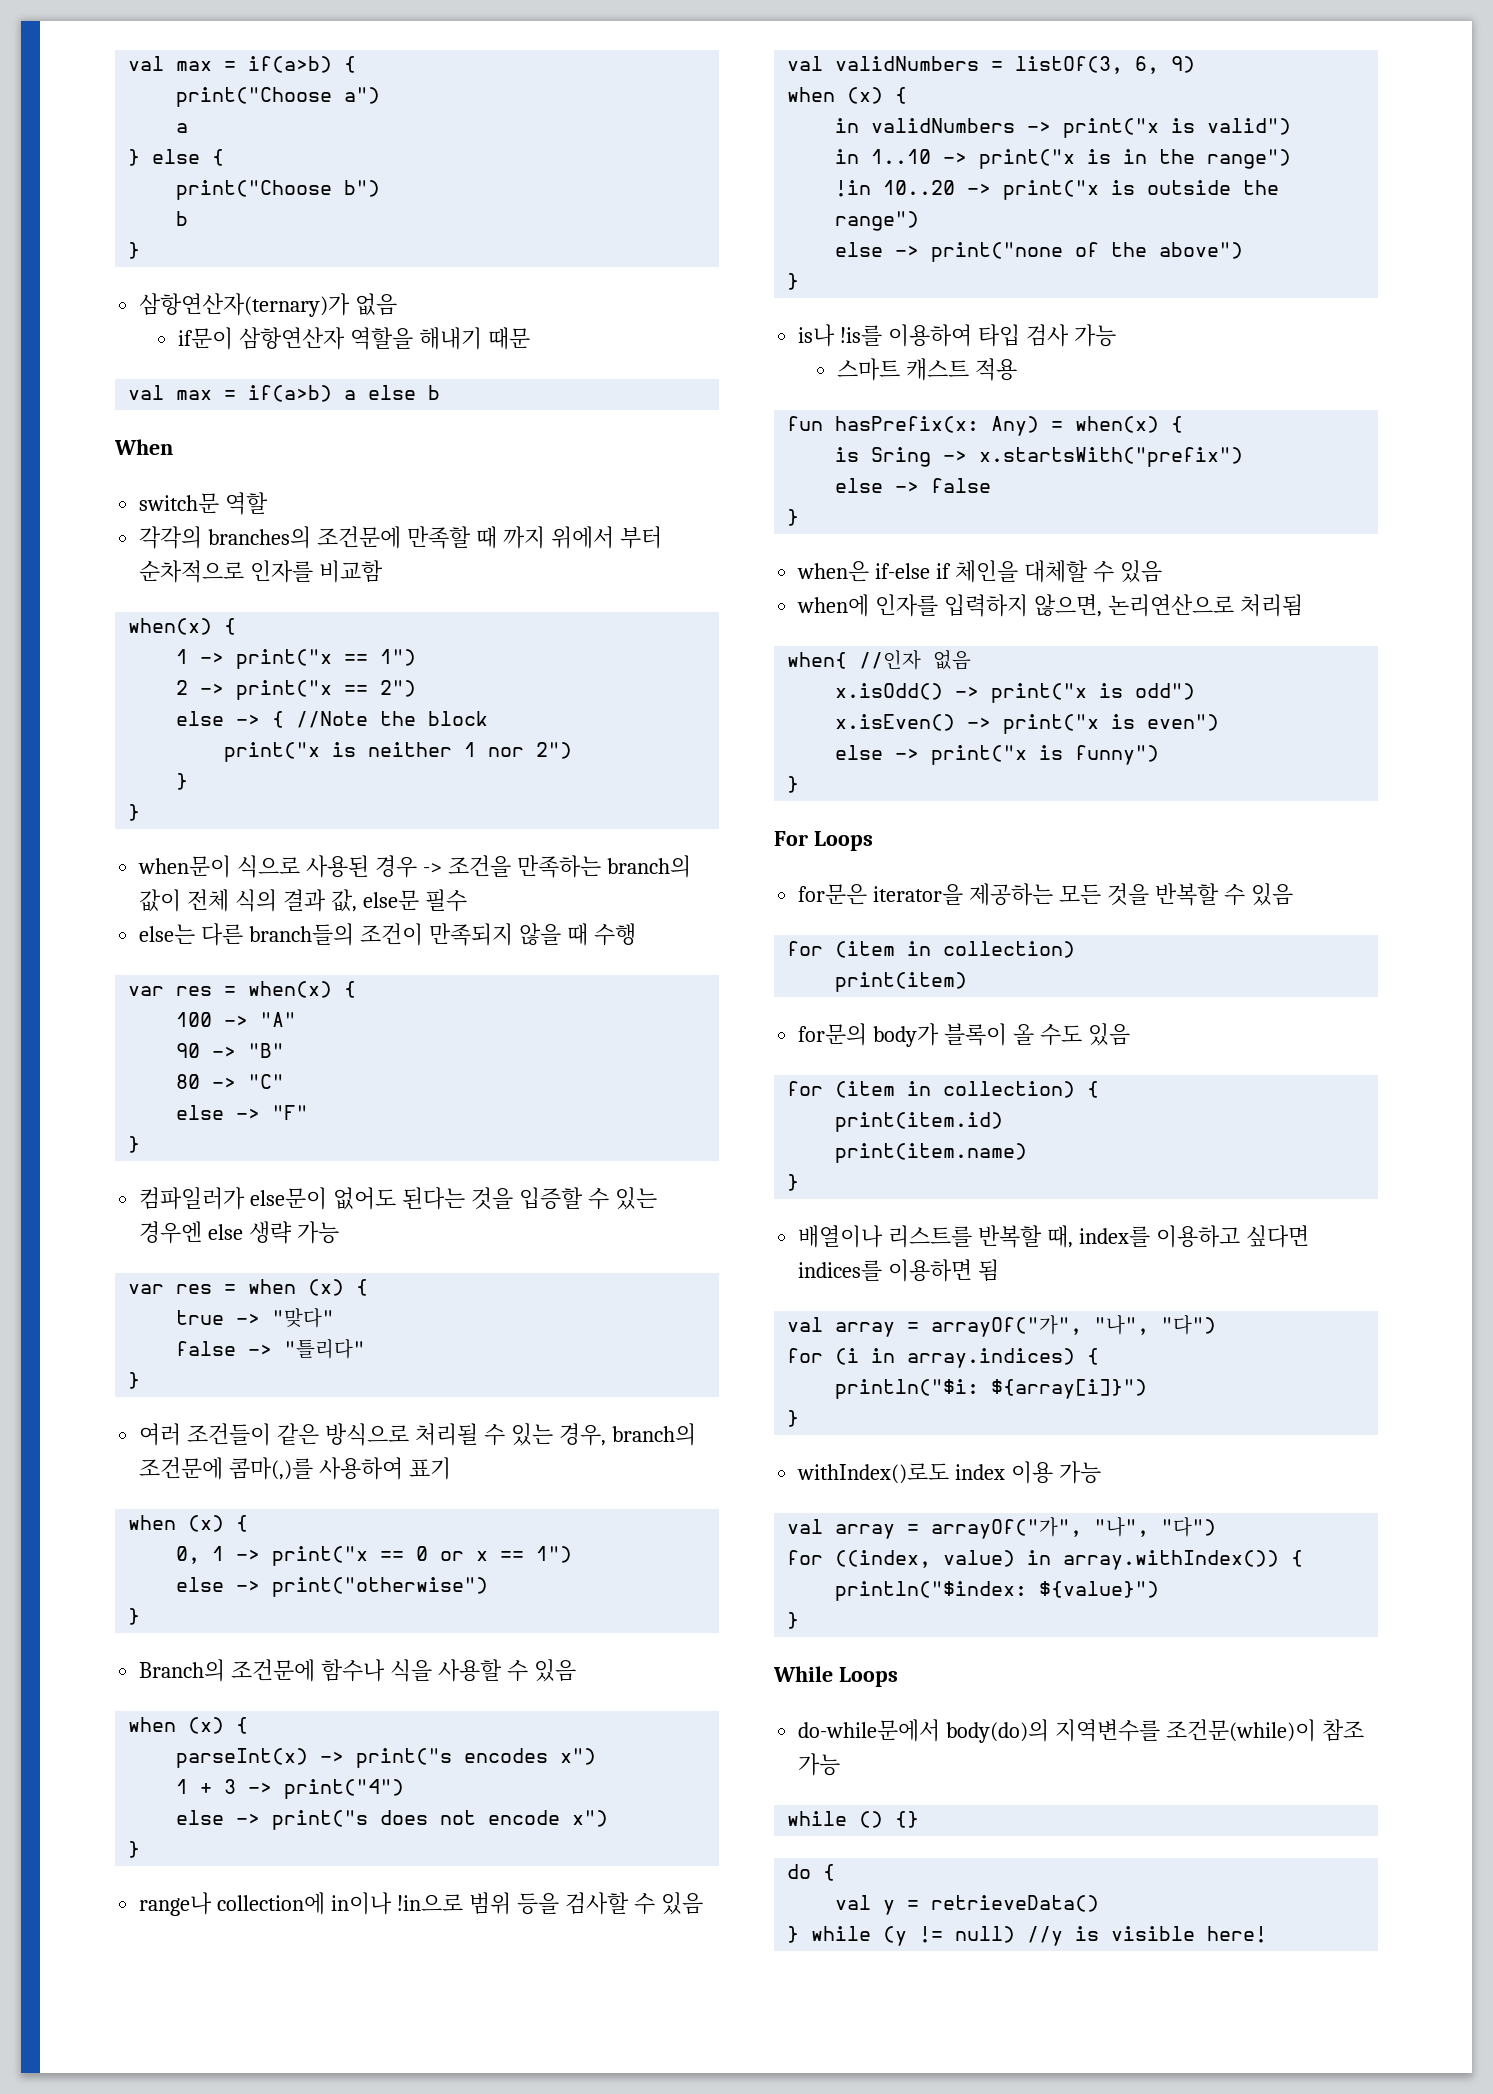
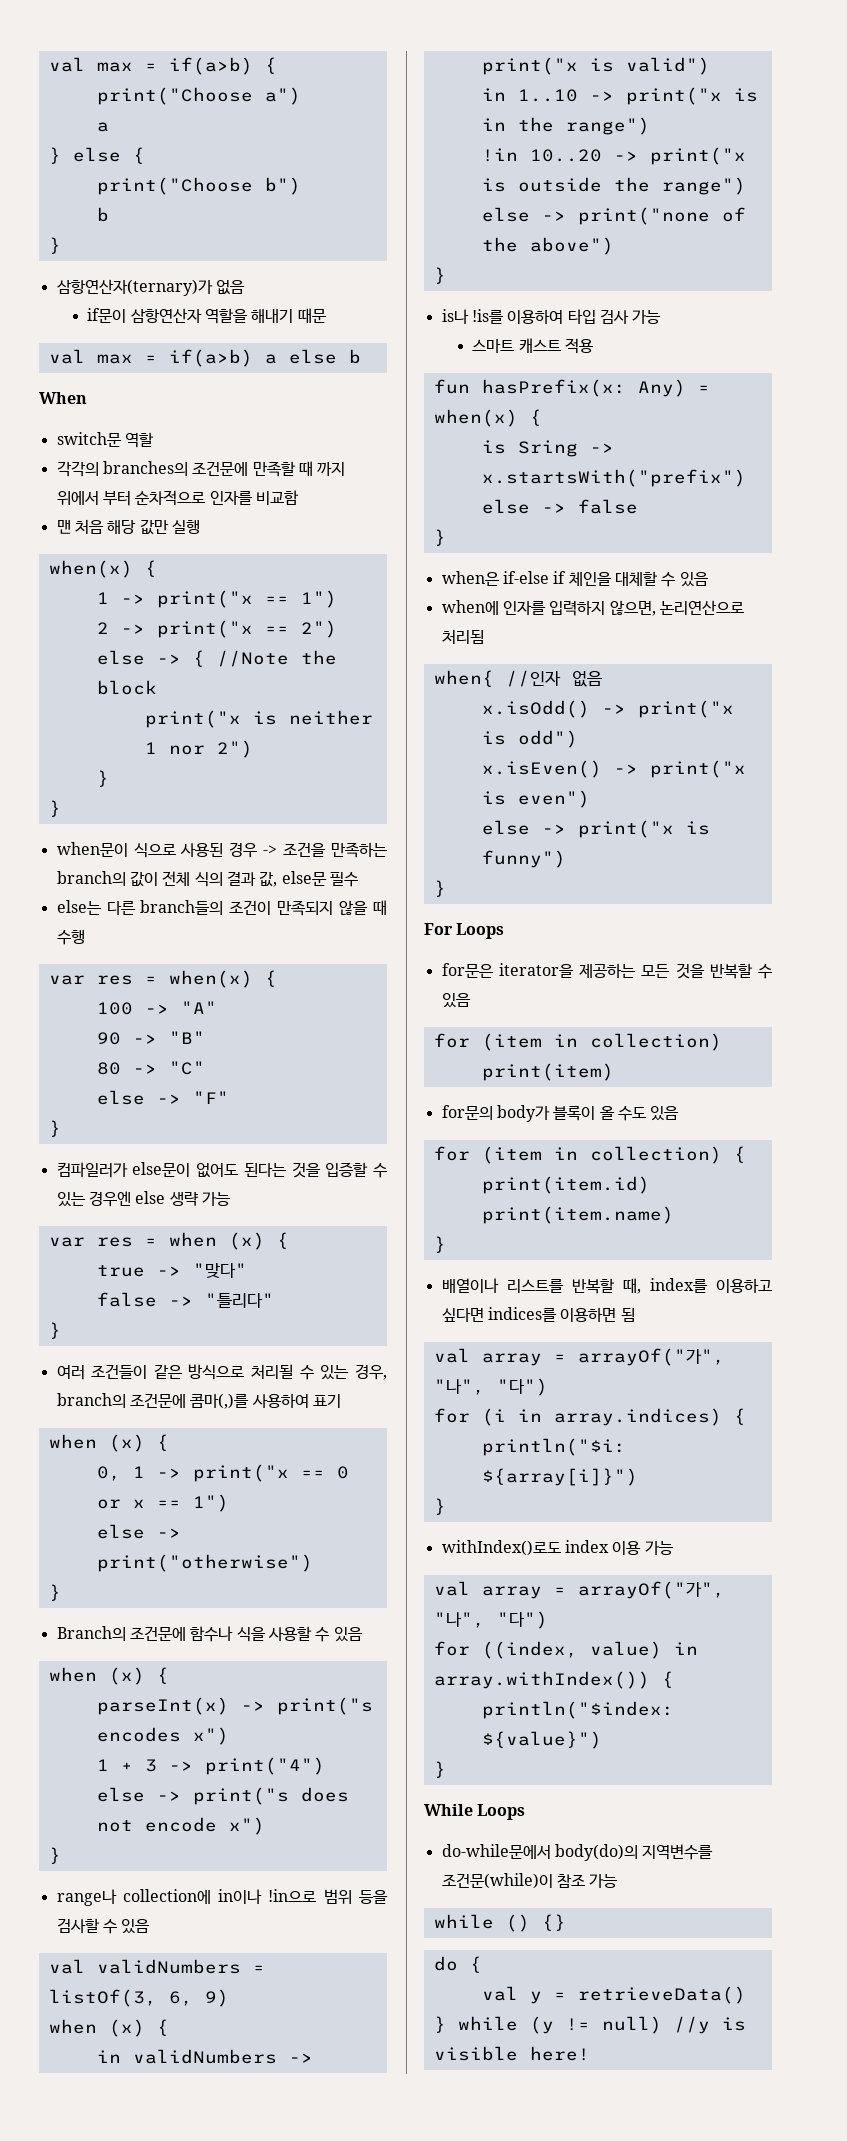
(384, 571) none -> [56,519,200,535] // 맨 처음 해당 값만 실행

